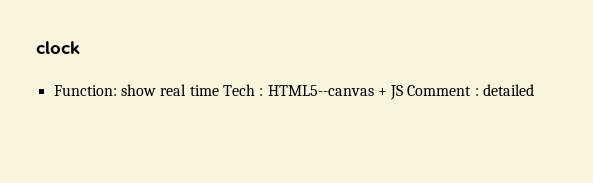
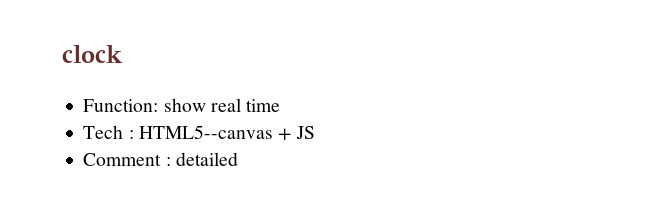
(219, 90) none -> (281, 105) //
(404, 92) none -> (315, 132) //

